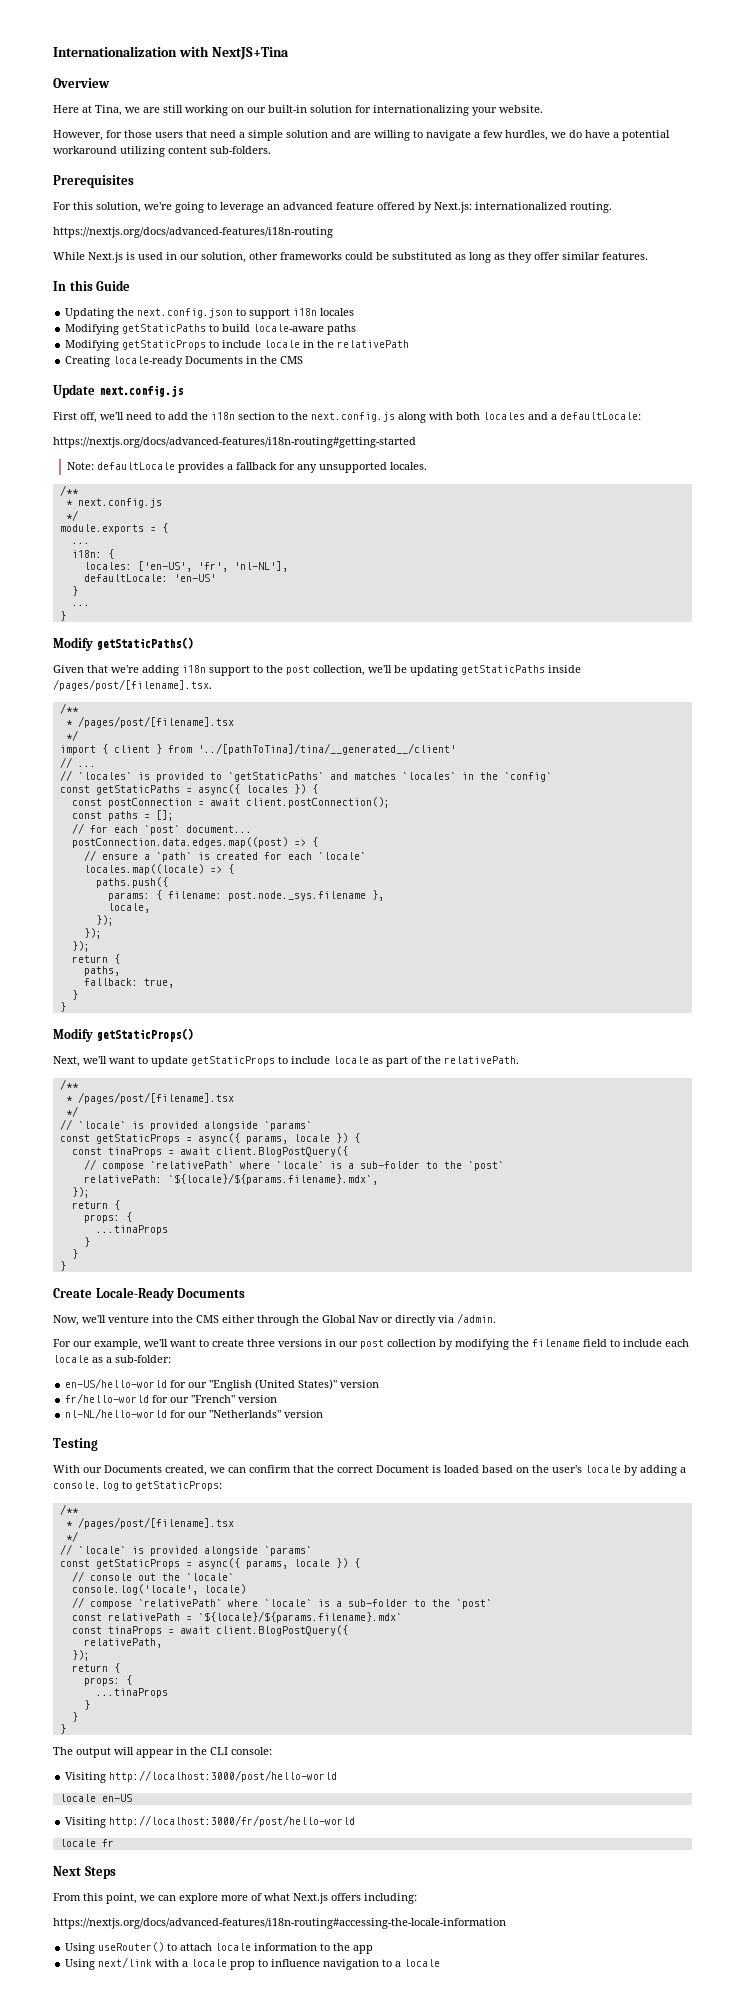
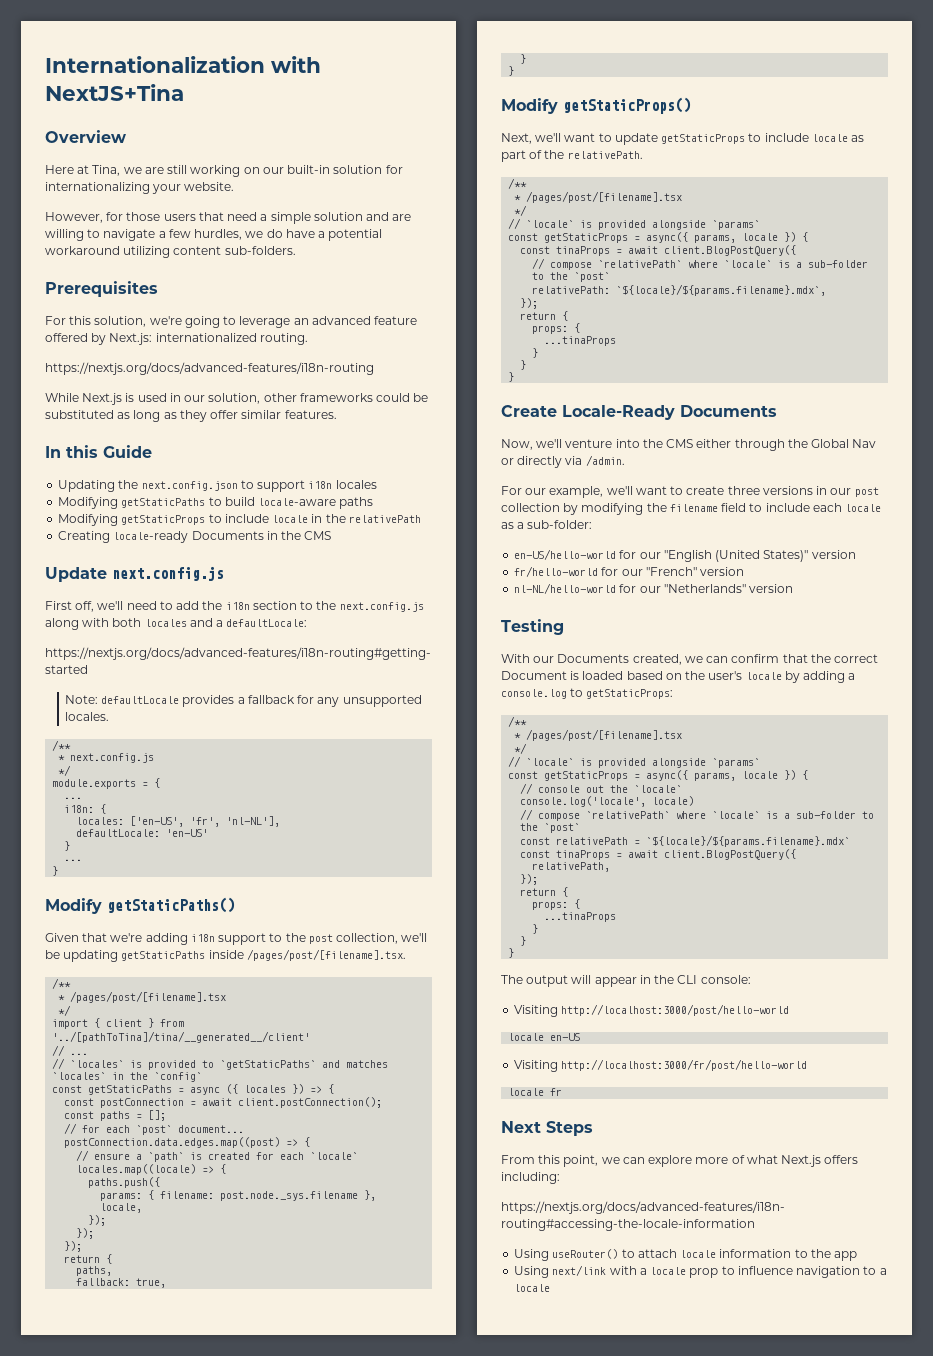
[197,784,240,795] async({ -> [190,1084,239,1095] async ({
(306, 789) none -> [310,1086,323,1093] =>

